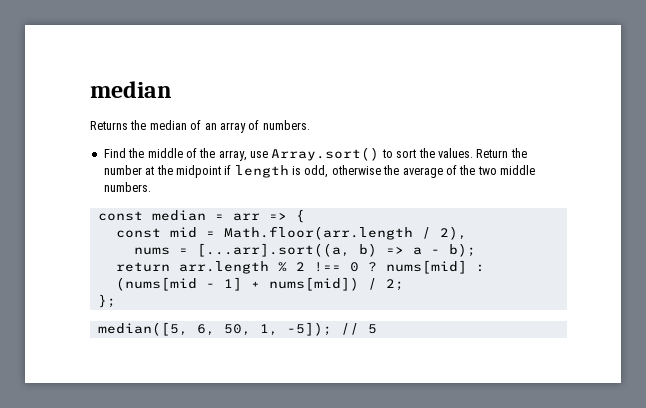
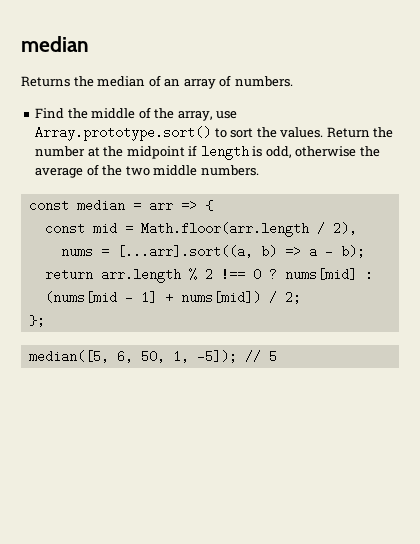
[271,147,380,161] Array.sort() -> [35,126,212,141] Array.prototype.sort()

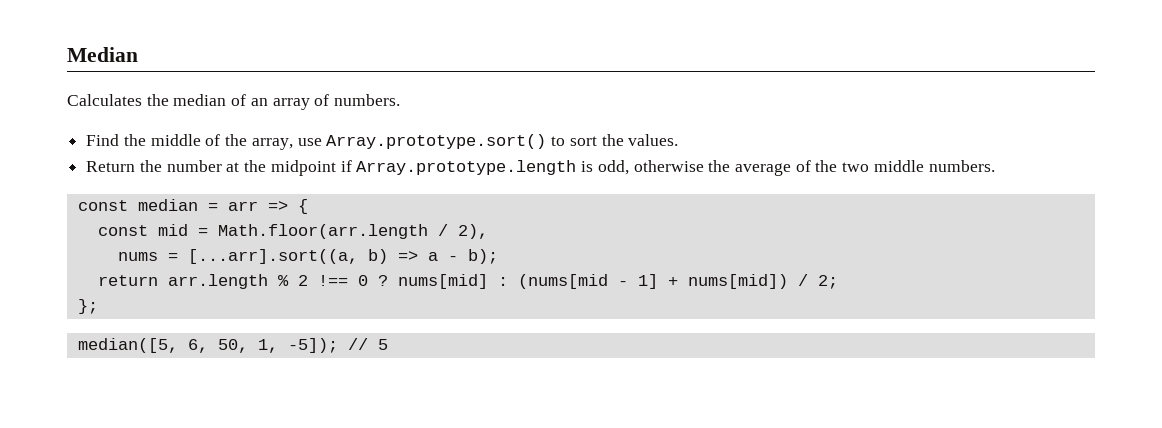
[21,36,89,52] [21,76,70,87] median // Returns -> [67,47,138,62] [67,94,142,106] Median // Calculates
(324, 132) none -> (679, 140) //
[200,145,249,160] length -> [356,160,577,175] Array.prototype.length

